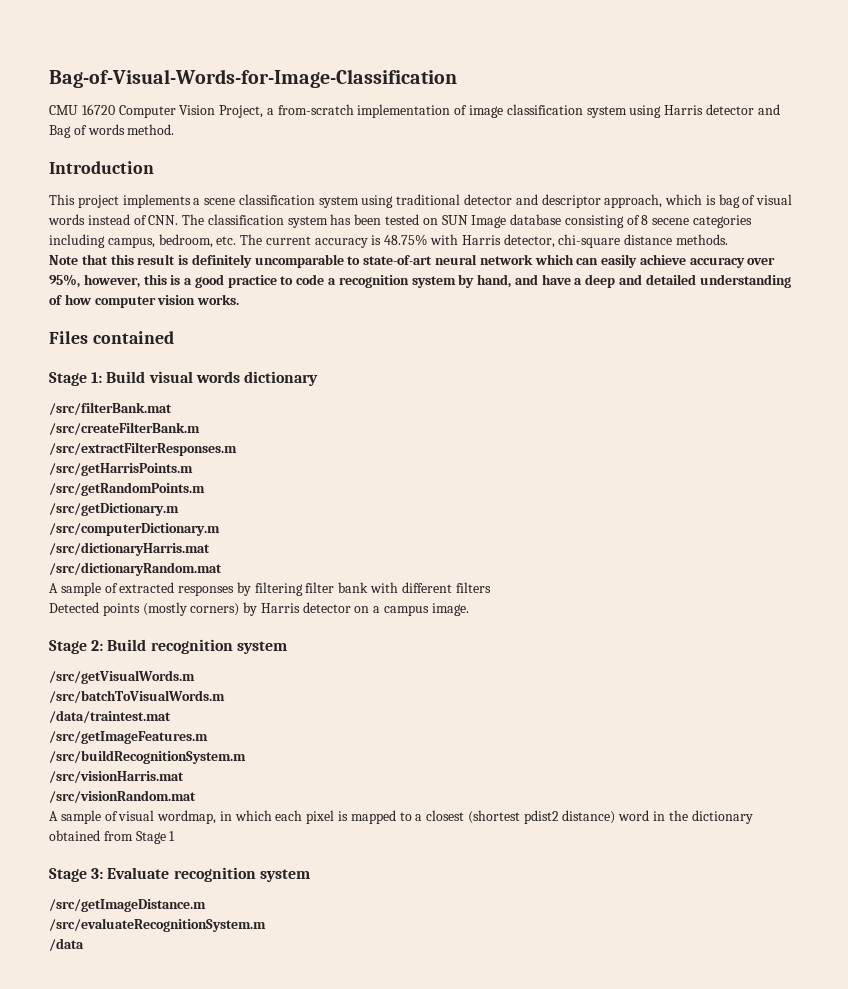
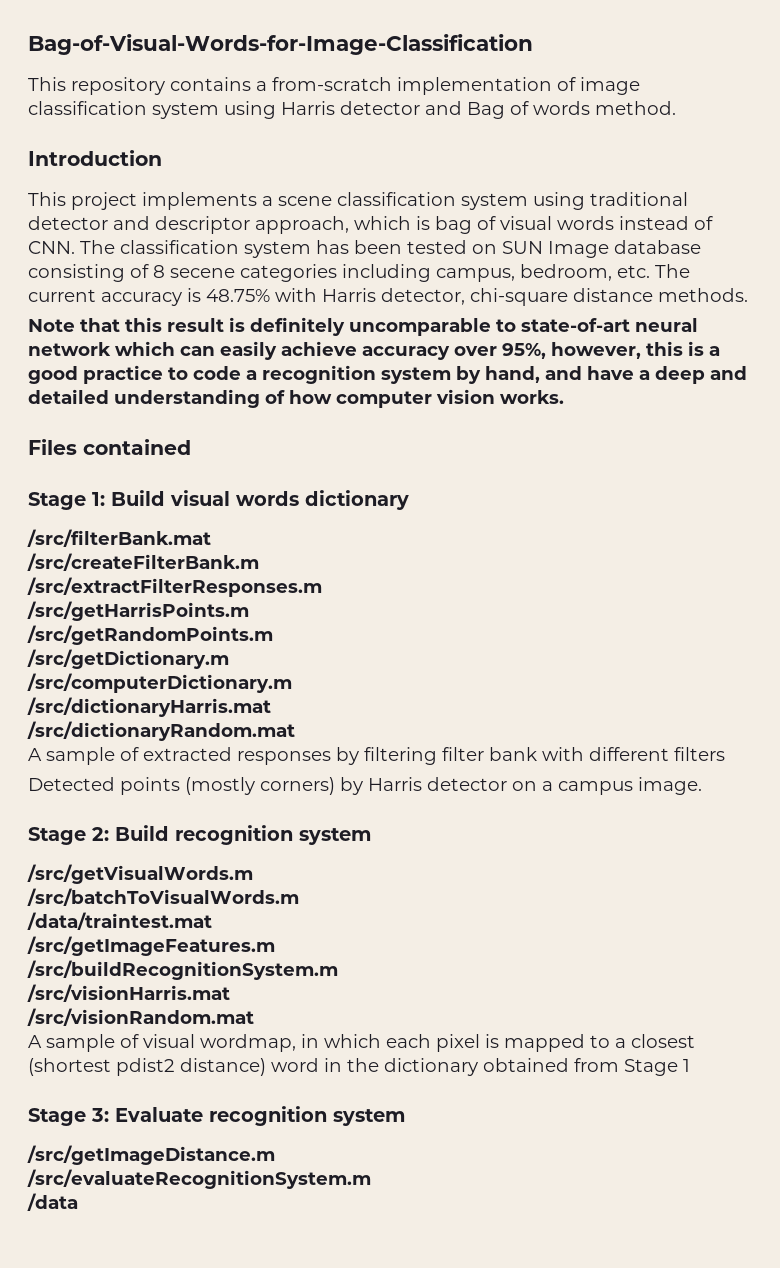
[49,104,264,118] CMU 16720 Computer Vision Project, -> [28,77,251,95] This repository contains

